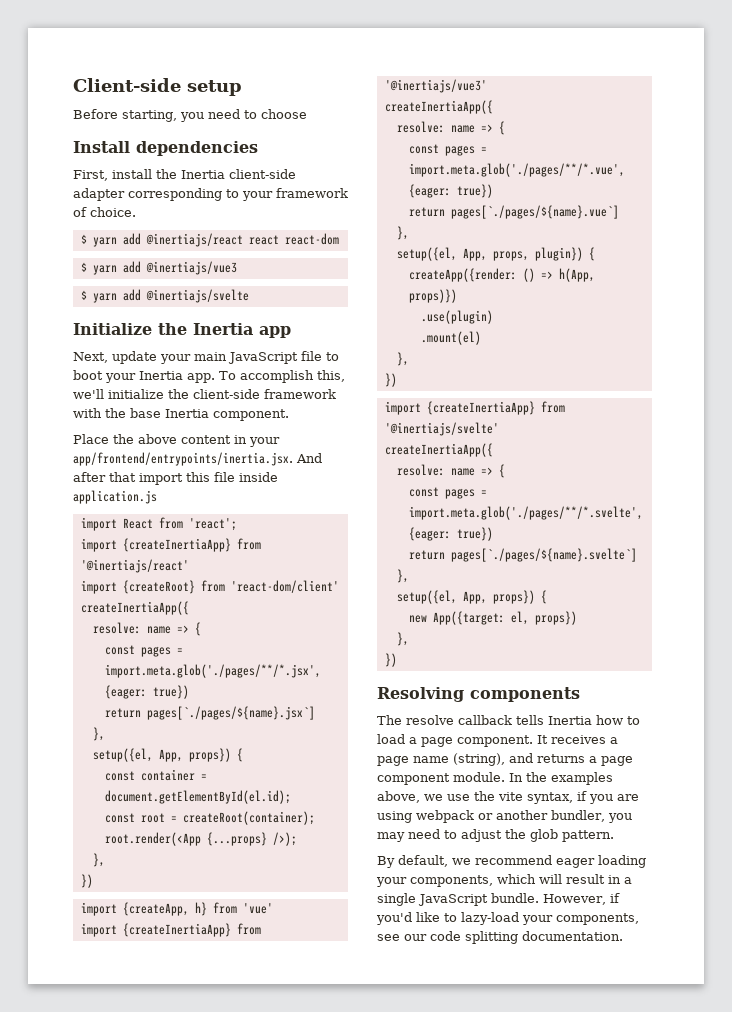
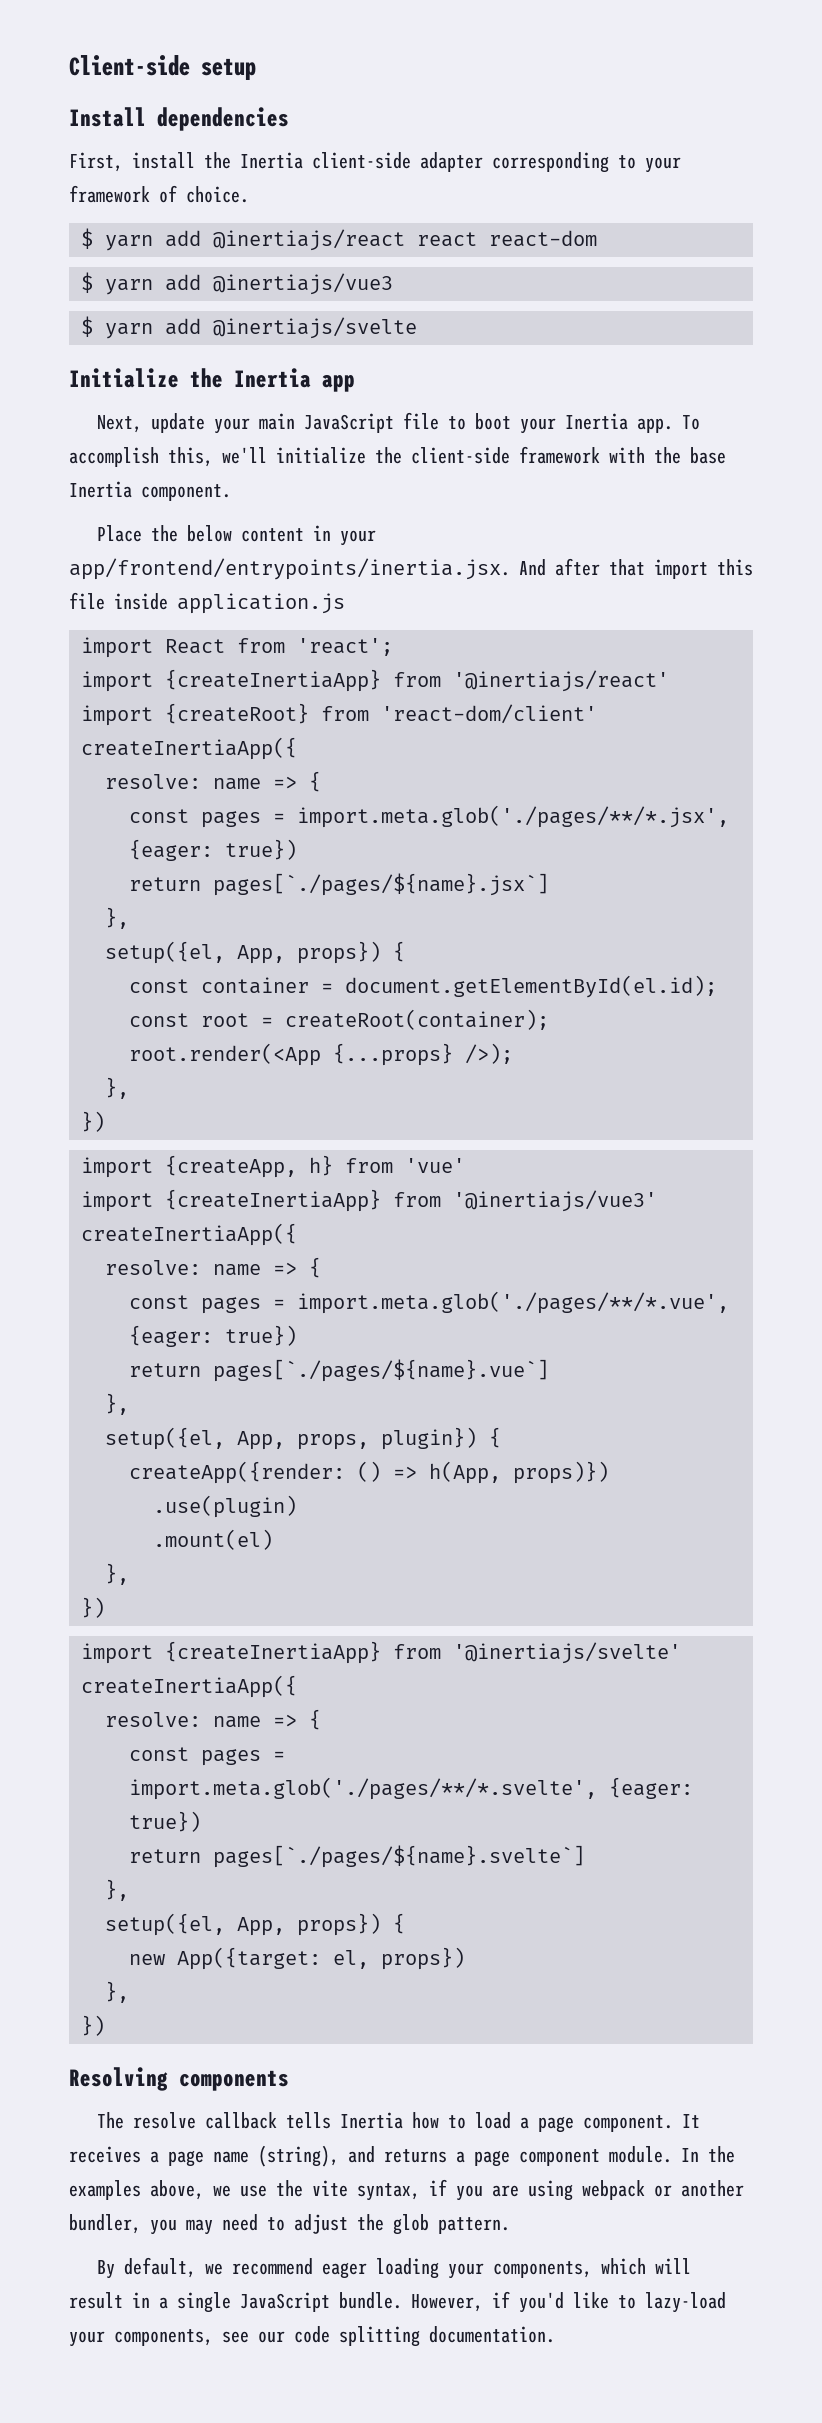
[73,109,307,122] // Before starting, you need to choose -> (256, 69) none
[138,434,177,444] above -> [186,525,232,542] below

